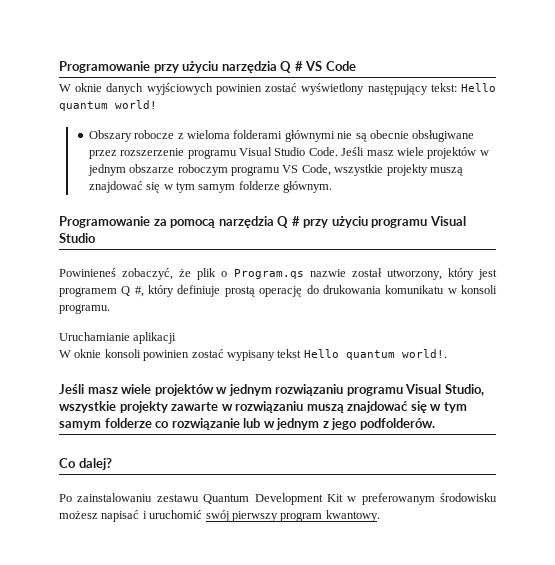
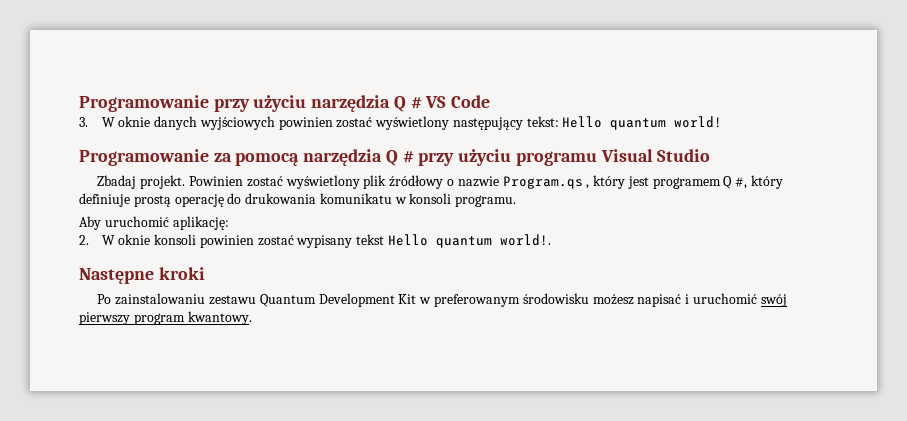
(356, 66) none -> [79,117,88,127] 3.
[88,130,475,142] [88,147,489,159] [87,164,463,176] [88,181,333,193] // Obszary robocze z wieloma folderami głównymi nie są obecnie obsługiwane przez rozszerzenie programu Visual Studio Code. Jeśli masz wiele projektów w jednym obszarze roboczym programu VS Code, wszystkie projekty muszą znajdować się w tym samym folderze głównym. -> (723, 122) none
[59,268,442,280] Powinieneś zobaczyć, że plik o Program.qs nazwie został utworzony, -> [97,175,590,189] Zbadaj projekt. Powinien zostać wyświetlony plik źródłowy o nazwie Program.qs ,
[59,332,177,344] Uruchamianie aplikacji // -> [79,216,229,230] [79,235,89,245] Aby uruchomić aplikację: // 2.
[59,384,484,396] [59,401,467,413] [59,418,435,430] [59,458,112,470] Jeśli masz wiele projektów w jednym rozwiązaniu programu Visual Studio, wszystkie projekty zawarte w rozwiązaniu muszą znajdować się w tym samym folderze co rozwiązanie lub w jednym z jego podfolderów. // Co dalej? -> [79,267,205,284] Następne kroki

